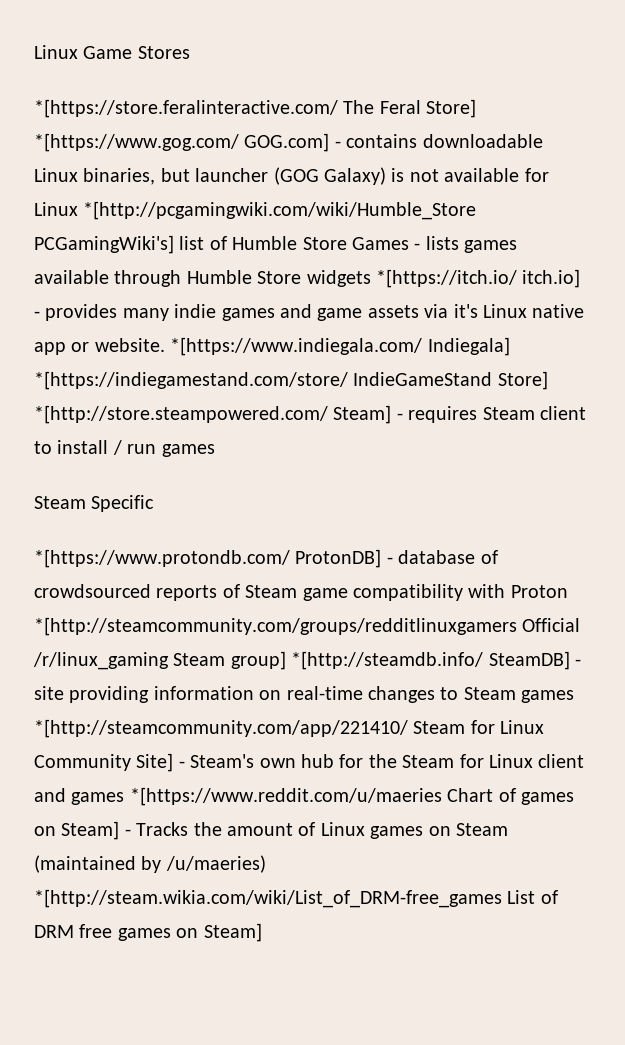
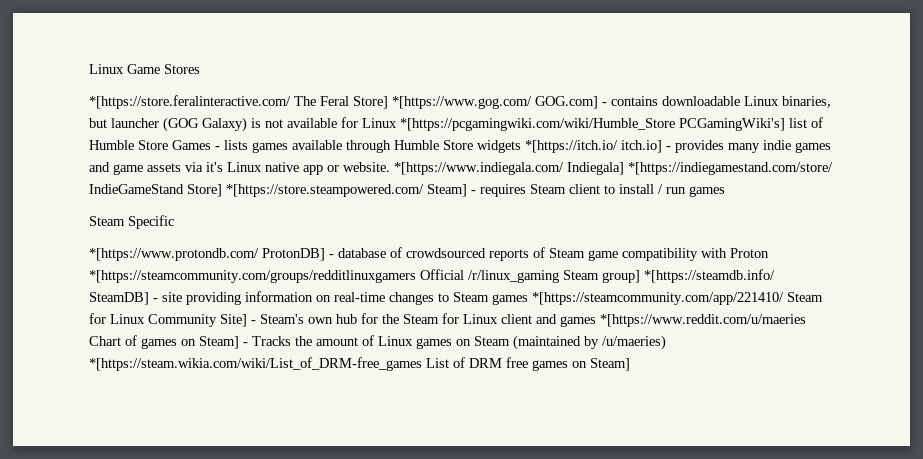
[83,201,477,220] *[http://pcgamingwiki.com/wiki/Humble_Store -> [400,118,675,131] *[https://pcgamingwiki.com/wiki/Humble_Store
[34,405,328,424] *[http://store.steampowered.com/ -> [226,184,424,197] *[https://store.steampowered.com/
[34,617,517,636] *[http://steamcommunity.com/groups/redditlinuxgamers -> [89,270,416,283] *[https://steamcommunity.com/groups/redditlinuxgamers
[291,651,484,670] *[http://steamdb.info/ -> [644,269,775,283] *[https://steamdb.info/
[34,719,408,738] *[http://steamcommunity.com/app/221410/ -> [532,292,784,305] *[https://steamcommunity.com/app/221410/
[34,889,502,908] *[http://steam.wikia.com/wiki/List_of_DRM-free_games -> [89,357,422,371] *[https://steam.wikia.com/wiki/List_of_DRM-free_games

